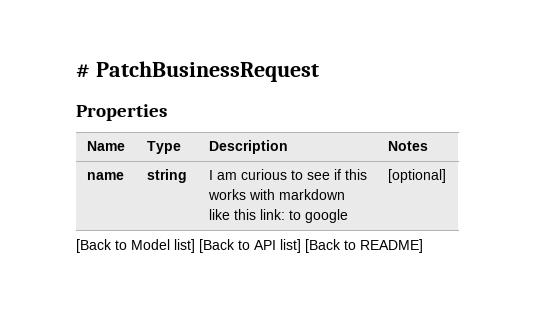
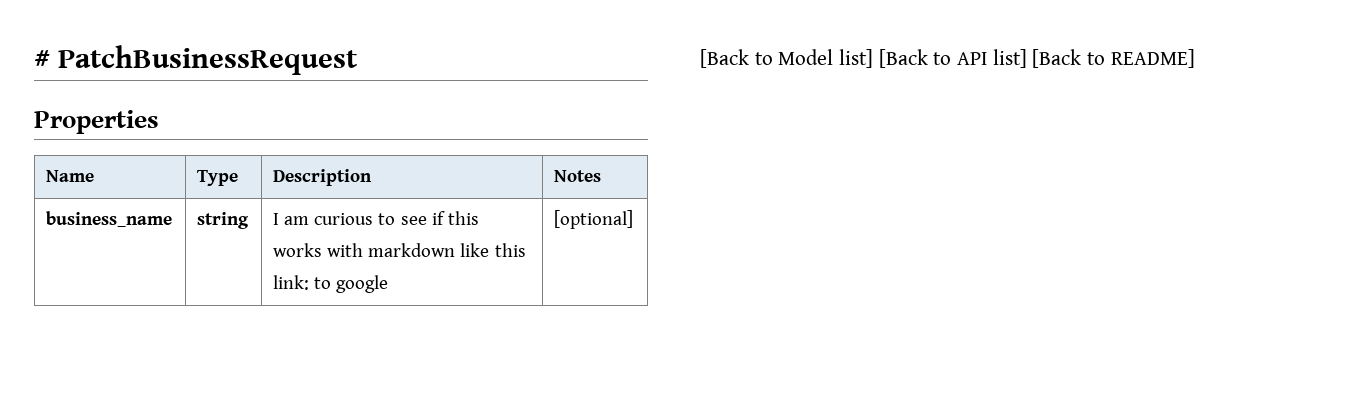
[86,172,124,180] name -> [46,211,173,227] business_name

